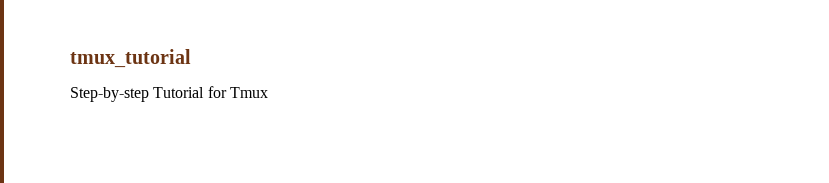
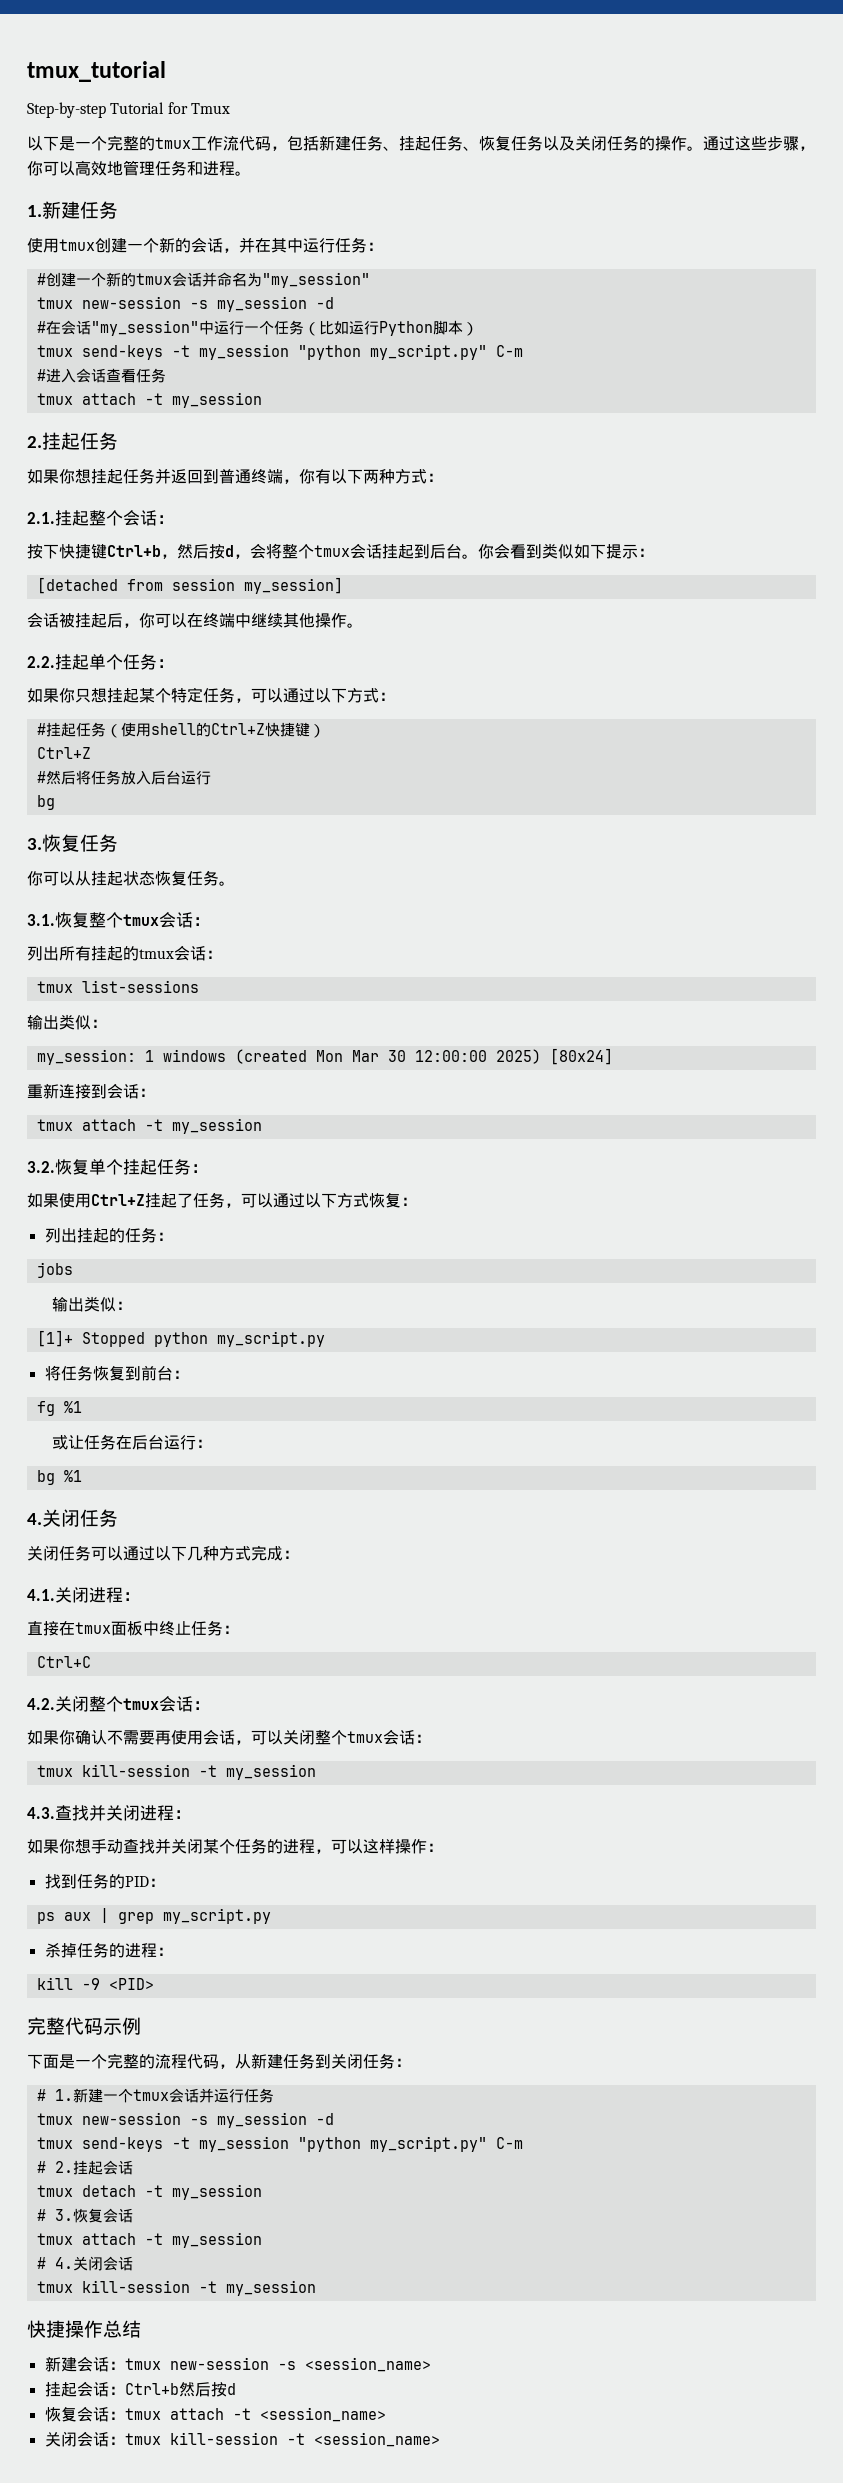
(268, 92) none -> [27,135,815,151] [27,160,251,176] [27,201,118,219] [27,237,383,253] [36,272,370,288] [36,296,334,312] [36,320,478,336] [36,344,523,360] [36,368,166,383] [36,392,262,408] [27,432,118,450] [27,468,443,484] [27,510,174,526] [27,543,654,559] [36,577,343,594] [27,612,363,628] [27,654,174,670] [27,687,395,703] [36,722,325,738] [36,747,91,759] [36,770,211,785] [36,795,55,810] [27,834,118,852] [27,870,235,886] [27,912,210,928] [27,945,222,961] [36,980,199,993] [27,1014,107,1030] [36,1048,613,1065] [27,1083,155,1099] [36,1118,262,1134] [27,1159,208,1175] [27,1192,417,1208] [44,1227,173,1243] [36,1262,73,1278] [52,1296,133,1312] [36,1330,325,1347] [44,1365,189,1381] [36,1401,82,1416] [52,1434,213,1450] [36,1470,82,1485] [27,1509,118,1527] [27,1545,299,1561] [27,1587,140,1603] [27,1620,239,1636] [36,1656,91,1668] [27,1696,210,1712] [27,1729,431,1745] [36,1764,316,1780] [27,1805,191,1821] [27,1838,443,1854] [44,1873,165,1889] [36,1908,271,1924] [44,1942,173,1958] [36,1977,154,1990] [27,2017,141,2035] [27,2053,411,2069] [36,2088,274,2103] [36,2112,334,2128] [36,2136,523,2152] [36,2160,133,2175] [36,2184,262,2200] [36,2208,133,2223] [36,2232,262,2248] [36,2256,133,2271] [36,2280,316,2296] [27,2320,141,2338] [44,2356,431,2372] [44,2381,236,2397] [44,2406,386,2422] [44,2431,440,2447] // 以下是一个完整的tmux工作流代码，包括新建任务、挂起任务、恢复任务以及关闭任务的操作。通过这些步骤，你可以高效地管理任务和进程。 // 1.新建任务 // 使用tmux创建一个新的会话，并在其中运行任务： // #创建一个新的tmux会话并命名为"my_session" // tmux new-session -s my_session -d // #在会话"my_session"中运行一个任务（比如运行Python脚本） // tmux send-keys -t my_session "python my_script.py" C-m // #进入会话查看任务 // tmux attach -t my_session // 2.挂起任务 // 如果你想挂起任务并返回到普通终端，你有以下两种方式： // 2.1.挂起整个会话： // 按下快捷键Ctrl+b，然后按d，会将整个tmux会话挂起到后台。你会看到类似如下提示： // [detached from session my_session] // 会话被挂起后，你可以在终端中继续其他操作。 // 2.2.挂起单个任务： // 如果你只想挂起某个特定任务，可以通过以下方式： // #挂起任务（使用shell的Ctrl+Z快捷键） // Ctrl+Z // #然后将任务放入后台运行 // bg // 3.恢复任务 // 你可以从挂起状态恢复任务。 // 3.1.恢复整个tmux会话： // 列出所有挂起的tmux会话： // tmux list-sessions // 输出类似： // my_session: 1 windows (created Mon Mar 30 12:00:00 2025) [80x24] // 重新连接到会话： // tmux attach -t my_session // 3.2.恢复单个挂起任务： // 如果使用Ctrl+Z挂起了任务，可以通过以下方式恢复： // 列出挂起的任务： // jobs // 输出类似： // [1]+ Stopped python my_script.py // 将任务恢复到前台： // fg %1 // 或让任务在后台运行： // bg %1 // 4.关闭任务 // 关闭任务可以通过以下几种方式完成： // 4.1.关闭进程： // 直接在tmux面板中终止任务： // Ctrl+C // 4.2.关闭整个tmux会话： // 如果你确认不需要再使用会话，可以关闭整个tmux会话： // tmux kill-session -t my_session // 4.3.查找并关闭进程： // 如果你想手动查找并关闭某个任务的进程，可以这样操作： // 找到任务的PID： // ps aux | grep my_script.py // 杀掉任务的进程： // kill -9 <PID> // 完整代码示例 // 下面是一个完整的流程代码，从新建任务到关闭任务： // # 1.新建一个tmux会话并运行任务 // tmux new-session -s my_session -d // tmux send-keys -t my_session "python my_script.py" C-m // # 2.挂起会话 // tmux detach -t my_session // # 3.恢复会话 // tmux attach -t my_session // # 4.关闭会话 // tmux kill-session -t my_session // 快捷操作总结 // 新建会话：tmux new-session -s <session_name> // 挂起会话：Ctrl+b然后按d // 恢复会话：tmux attach -t <session_name> // 关闭会话：tmux kill-session -t <session_name>

